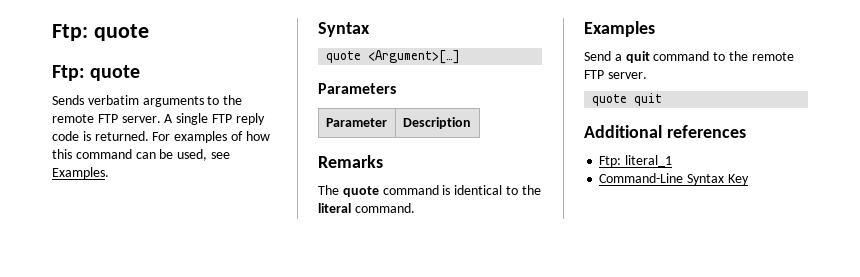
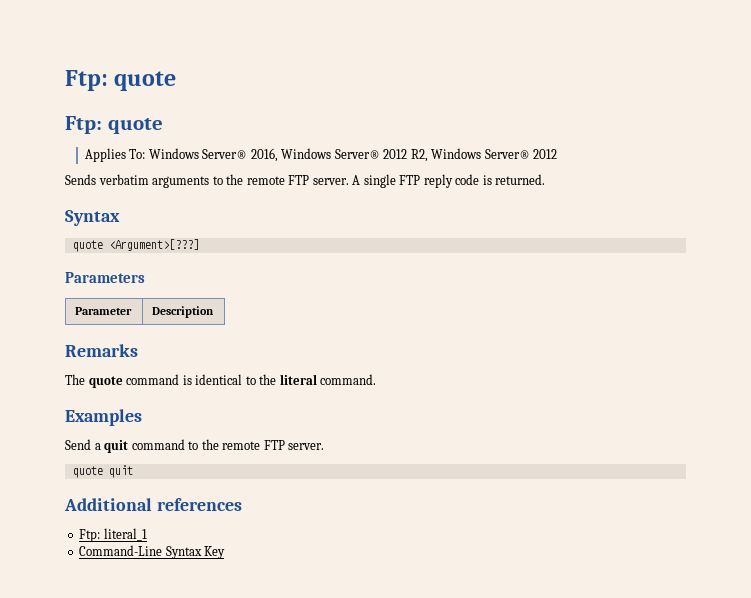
(141, 73) none -> [84,148,558,162] // Applies To: Windows Server® 2016, Windows Server® 2012 R2, Windows Server® 2012
[152,131,270,143] [52,149,230,161] [52,167,109,179] For examples of how this command can be used, see Examples. -> (546, 179) none
[368,50,461,64] <Argument>[…] -> [108,239,199,251] <Argument>[???]

